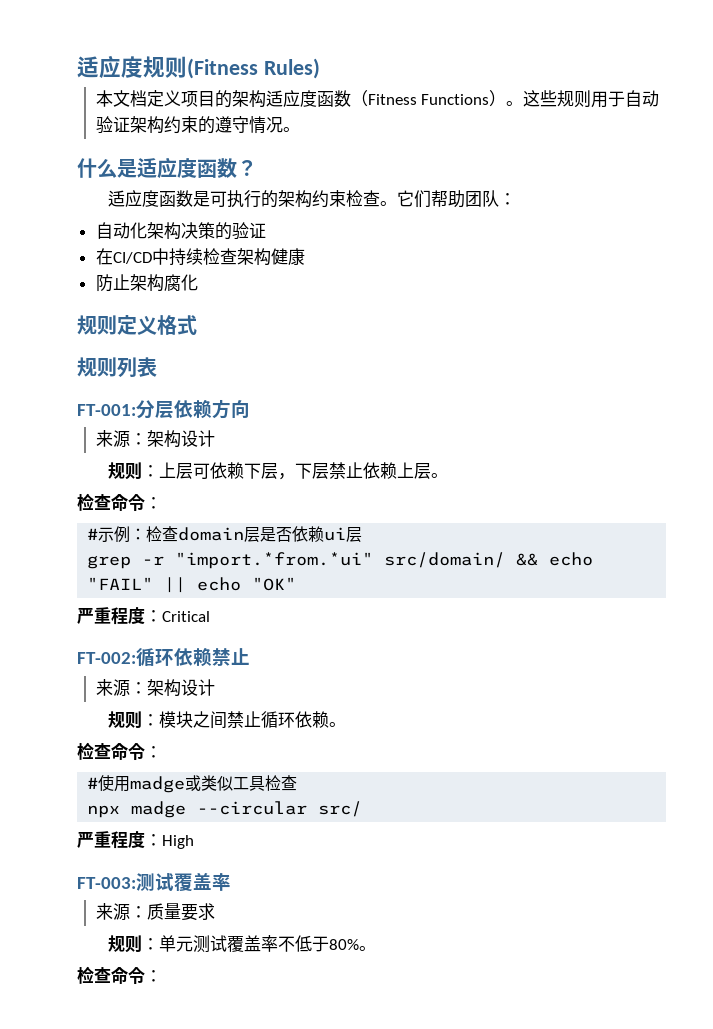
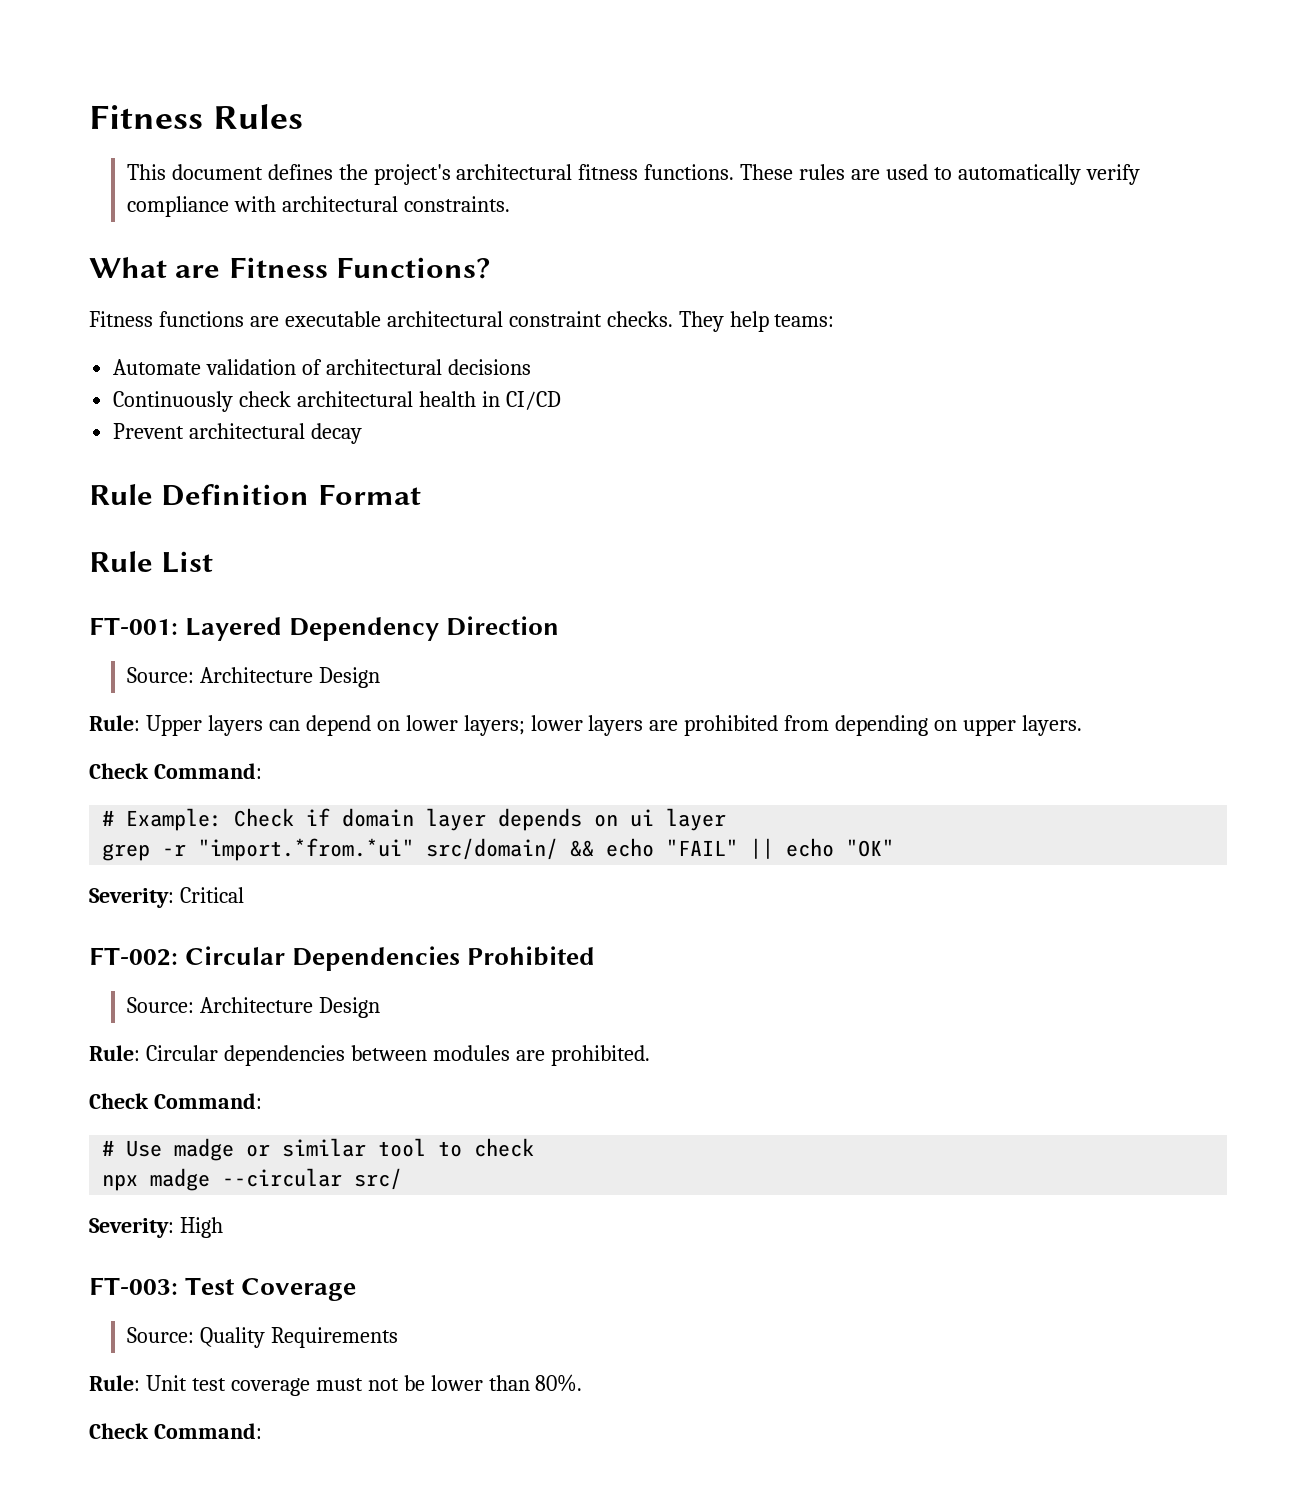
[77,55,320,79] [95,90,660,108] [95,116,300,134] [77,157,257,179] [108,190,517,208] [95,222,266,240] [95,248,305,266] [95,274,198,292] [77,315,197,335] [77,357,157,378] [77,399,250,419] [95,430,215,448] [108,462,449,480] [77,493,162,512] [87,526,363,543] 适应度规则(Fitness Rules) // 本文档定义项目的架构适应度函数（Fitness Functions）。这些规则用于自动验证架构约束的遵守情况。 // 什么是适应度函数？ // 适应度函数是可执行的架构约束检查。它们帮助团队： // 自动化架构决策的验证 // 在CI/CD中持续检查架构健康 // 防止架构腐化 // 规则定义格式 // 规则列表 // FT-001:分层依赖方向 // 来源：架构设计 // 规则：上层可依赖下层，下层禁止依赖上层。 // 检查命令： // #示例：检查domain层是否依赖ui层 -> [89,104,303,129] [126,164,1140,185] [126,196,510,217] [89,257,491,279] [89,311,835,332] [113,359,531,375] [113,391,561,412] [113,423,363,444] [89,484,421,506] [89,551,214,573] [89,616,560,641] [126,667,380,688] [89,715,1083,736] [89,763,262,779] [102,808,727,831] Fitness Rules // This document defines the project's architectural fitness functions. These rules are used to automatically verify compliance with architectural constraints. // What are Fitness Functions? // Fitness functions are executable architectural constraint checks. They help teams: // Automate validation of architectural decisions // Continuously check architectural health in CI/CD // Prevent architectural decay // Rule Definition Format // Rule List // FT-001: Layered Dependency Direction // Source: Architecture Design // Rule: Upper layers can depend on lower layers; lower layers are prohibited from depending on upper layers. // Check Command: // # Example: Check if domain layer depends on ui layer
[77,607,162,625] 严重程度： -> [89,888,174,908] Severity:
[136,648,250,667] [95,679,215,697] [108,711,347,729] [77,742,162,761] [87,775,298,793] 循环依赖禁止 // 来源：架构设计 // 规则：模块之间禁止循环依赖。 // 检查命令： // #使用madge或类似工具检查 -> [185,946,596,971] [126,997,380,1018] [89,1045,650,1066] [89,1093,262,1109] [102,1138,535,1161] Circular Dependencies Prohibited // Source: Architecture Design // Rule: Circular dependencies between modules are prohibited. // Check Command: // # Use madge or similar tool to check
[77,831,162,849] 严重程度： -> [89,1218,174,1238] Severity:
[136,872,231,891] [95,903,215,921] [108,935,377,953] [77,966,162,985] 测试覆盖率 // 来源：质量要求 // 规则：单元测试覆盖率不低于80%。 // 检查命令： -> [185,1277,357,1301] [126,1327,398,1348] [89,1374,583,1396] [89,1423,262,1439] Test Coverage // Source: Quality Requirements // Rule: Unit test coverage must not be lower than 80%. // Check Command:

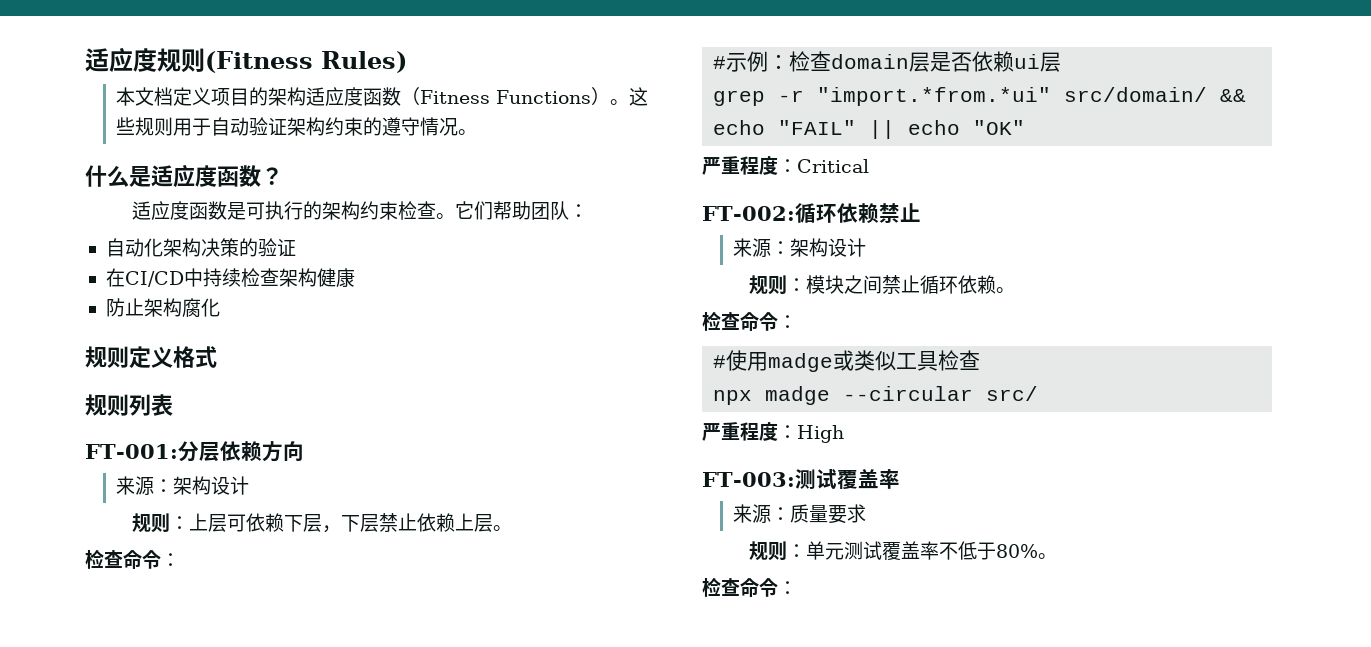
[89,104,303,129] [126,164,1140,185] [126,196,510,217] [89,257,491,279] [89,311,835,332] [113,359,531,375] [113,391,561,412] [113,423,363,444] [89,484,421,506] [89,551,214,573] [89,616,560,641] [126,667,380,688] [89,715,1083,736] [89,763,262,779] [102,808,727,831] Fitness Rules // This document defines the project's architectural fitness functions. These rules are used to automatically verify compliance with architectural constraints. // What are Fitness Functions? // Fitness functions are executable architectural constraint checks. They help teams: // Automate validation of architectural decisions // Continuously check architectural health in CI/CD // Prevent architectural decay // Rule Definition Format // Rule List // FT-001: Layered Dependency Direction // Source: Architecture Design // Rule: Upper layers can depend on lower layers; lower layers are prohibited from depending on upper layers. // Check Command: // # Example: Check if domain layer depends on ui layer -> [85,48,407,73] [116,87,649,106] [116,117,478,136] [85,164,283,188] [131,201,588,220] [105,238,296,257] [105,268,355,288] [105,298,220,318] [85,346,217,368] [85,394,173,416] [85,441,304,462] [116,476,250,496] [131,513,512,533] [85,549,180,569] [713,51,1062,72] 适应度规则(Fitness Rules) // 本文档定义项目的架构适应度函数（Fitness Functions）。这些规则用于自动验证架构约束的遵守情况。 // 什么是适应度函数？ // 适应度函数是可执行的架构约束检查。它们帮助团队： // 自动化架构决策的验证 // 在CI/CD中持续检查架构健康 // 防止架构腐化 // 规则定义格式 // 规则列表 // FT-001:分层依赖方向 // 来源：架构设计 // 规则：上层可依赖下层，下层禁止依赖上层。 // 检查命令： // #示例：检查domain层是否依赖ui层
[89,888,174,908] Severity: -> [702,156,797,175] 严重程度：
[185,946,596,971] [126,997,380,1018] [89,1045,650,1066] [89,1093,262,1109] [102,1138,535,1161] Circular Dependencies Prohibited // Source: Architecture Design // Rule: Circular dependencies between modules are prohibited. // Check Command: // # Use madge or similar tool to check -> [794,203,921,223] [733,238,867,258] [748,275,1015,295] [702,311,797,331] [713,350,981,372] 循环依赖禁止 // 来源：架构设计 // 规则：模块之间禁止循环依赖。 // 检查命令： // #使用madge或类似工具检查
[89,1218,174,1238] Severity: -> [702,422,797,441] 严重程度：
[185,1277,357,1301] [126,1327,398,1348] [89,1374,583,1396] [89,1423,262,1439] Test Coverage // Source: Quality Requirements // Rule: Unit test coverage must not be lower than 80%. // Check Command: -> [794,469,900,489] [733,504,867,524] [748,541,1057,561] [702,577,797,597] 测试覆盖率 // 来源：质量要求 // 规则：单元测试覆盖率不低于80%。 // 检查命令：

